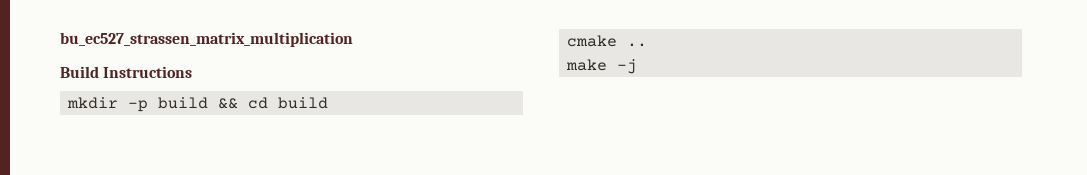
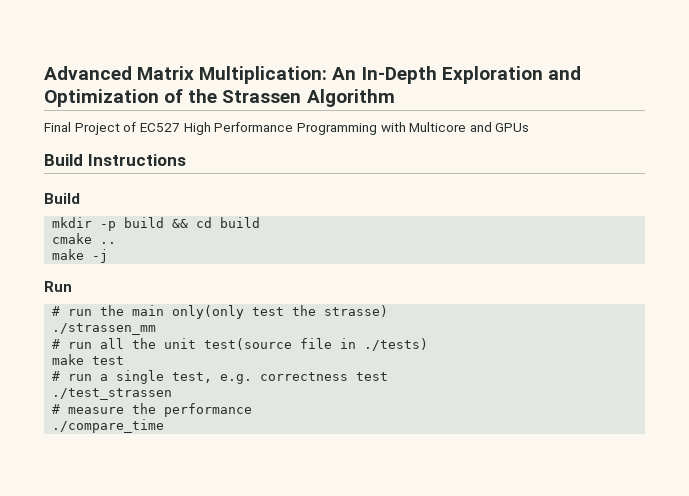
[60,32,353,47] bu_ec527_strassen_matrix_multiplication -> [44,66,581,84] [44,89,395,107] [44,122,530,135] Advanced Matrix Multiplication: An In-Depth Exploration and Optimization of the Strassen Algorithm // Final Project of EC527 High Performance Programming with Multicore and GPUs
(193, 72) none -> [44,193,80,204] // Build
(638, 66) none -> [44,281,72,292] [52,305,389,319] [52,323,157,335] [52,338,429,351] [52,354,125,365] [52,370,389,384] [52,388,173,400] [52,403,253,417] [52,419,165,433] // Run // # run the main only(only test the strasse) // ./strassen_mm // # run all the unit test(source file in ./tests) // make test // # run a single test, e.g. correctness test // ./test_strassen // # measure the performance // ./compare_time

